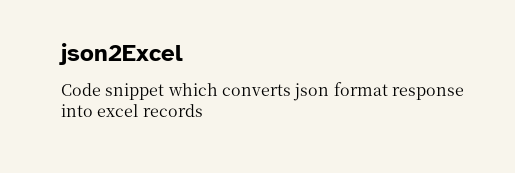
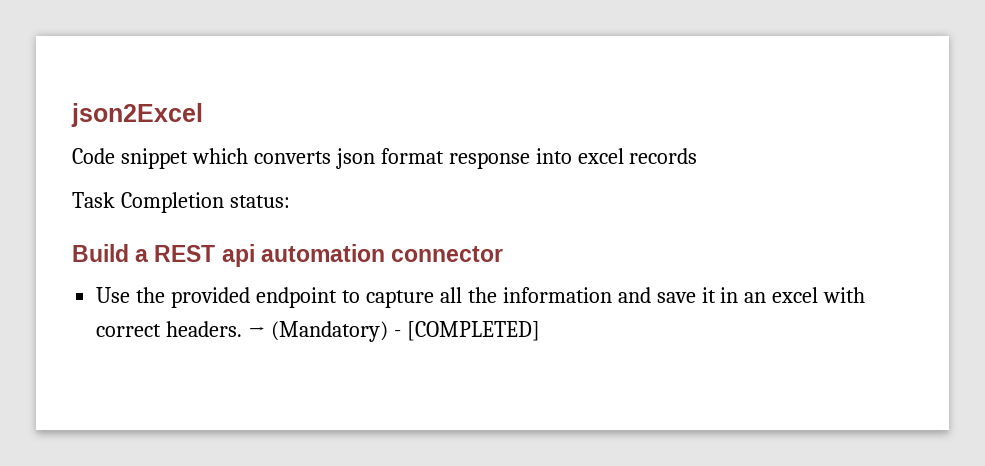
(203, 110) none -> [72,192,290,213] [72,244,504,267] [96,287,866,308] [96,321,540,342] // Task Completion status: // Build a REST api automation connector // Use the provided endpoint to capture all the information and save it in an excel with correct headers. → (Mandatory) - [COMPLETED]

